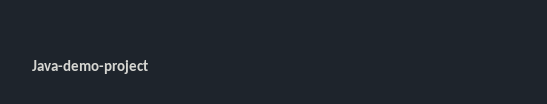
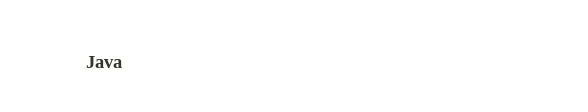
[32,60,148,74] Java-demo-project -> [86,56,122,68] Java

